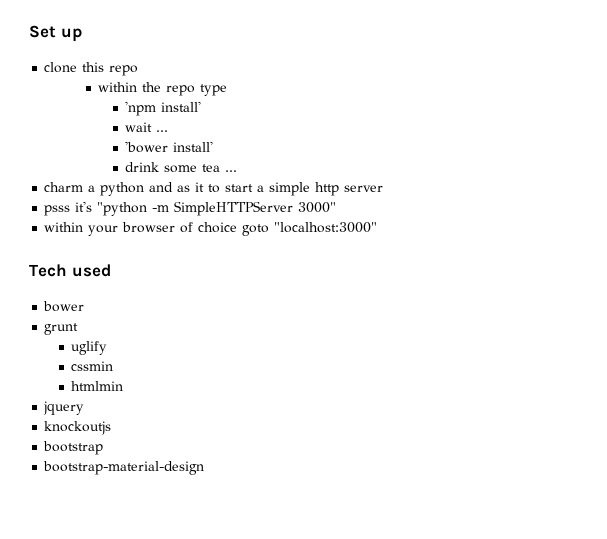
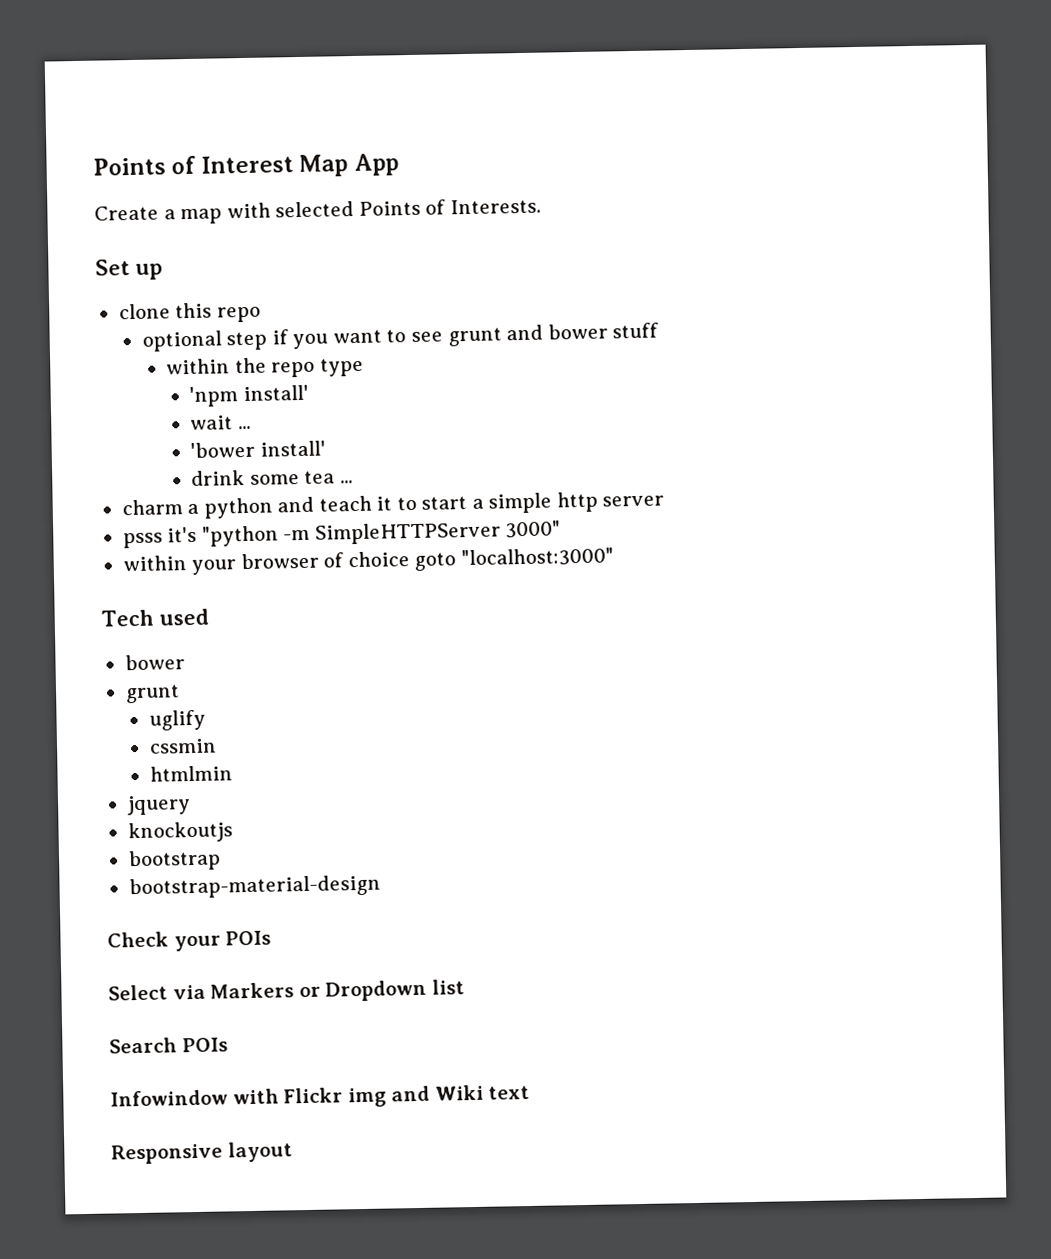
(29, 31) none -> [93,153,399,177] [94,198,541,225] Points of Interest Map App // Create a map with selected Points of Interests. //
(139, 70) none -> [141,322,660,352] // optional step if you want to see grunt and bower stuff
[177,185,191,192] as -> [318,495,372,512] teach
(205, 468) none -> [107,930,272,952] [108,979,465,1002] [109,1037,228,1054] [110,1084,531,1108] [111,1141,293,1165] // Check your POIs // Select via Markers or Dropdown list // Search POIs // Infowindow with Flickr img and Wiki text // Responsive layout

